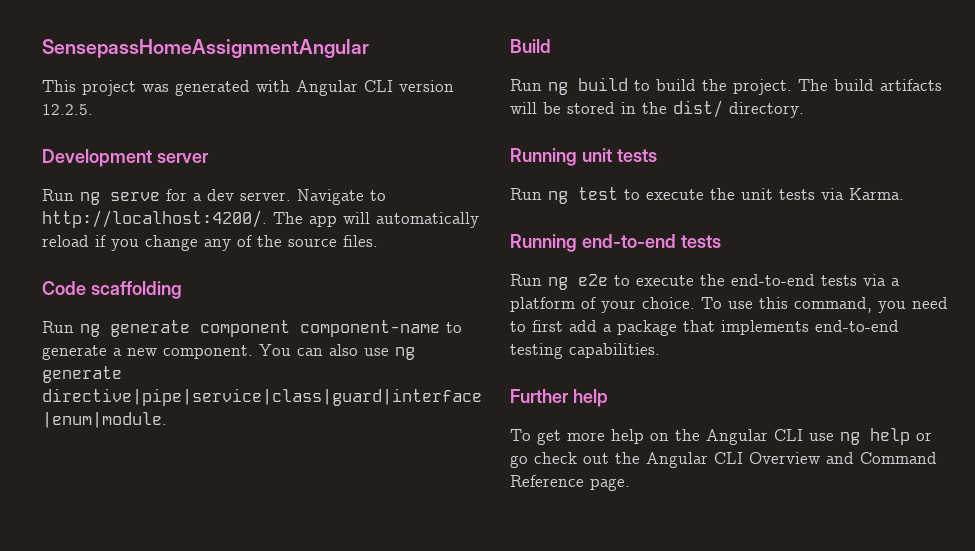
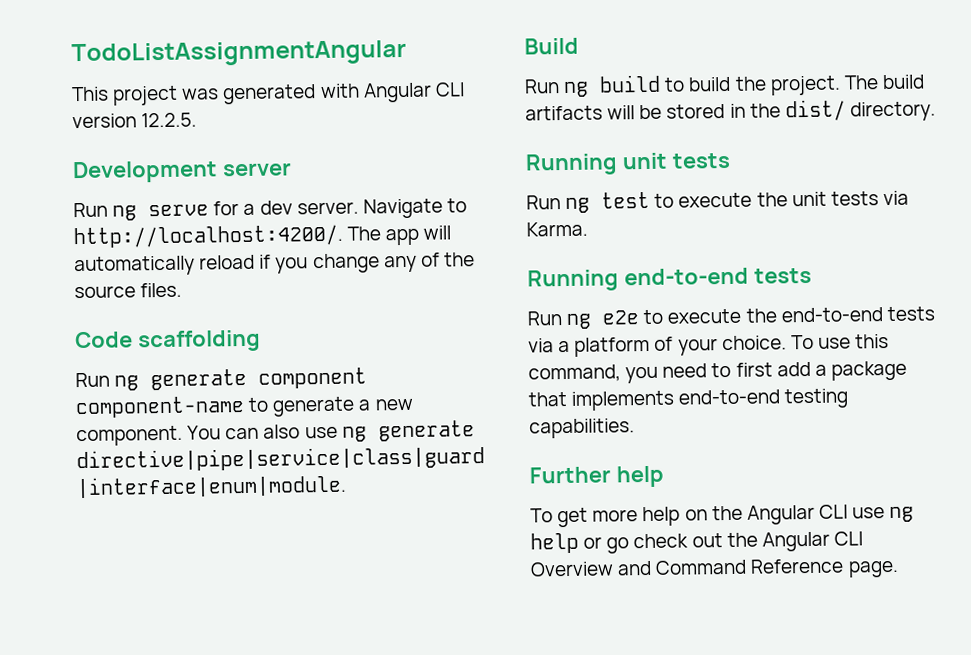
[42,39,369,58] SensepassHomeAssignmentAngular -> [71,39,407,68] TodoListAssignmentAngular

